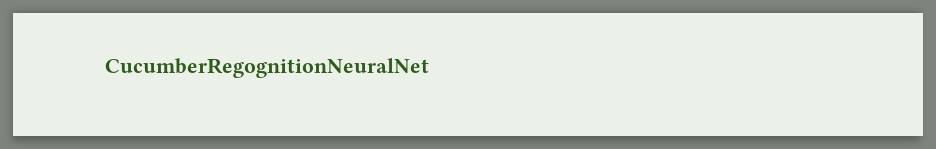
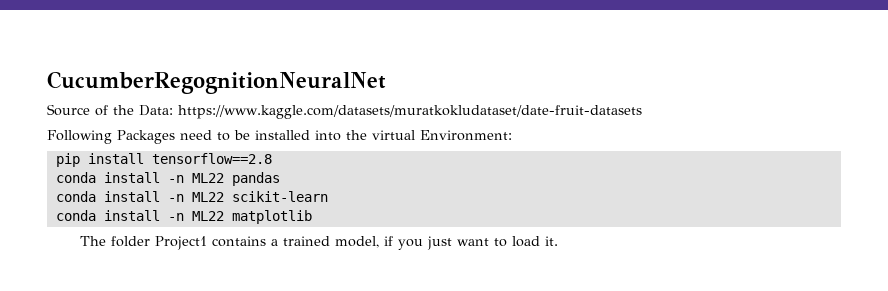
(429, 68) none -> [47,104,642,119] [47,130,512,144] [55,153,272,167] [55,172,280,186] [55,191,328,202] [55,210,312,224] [79,236,558,250] // Source of the Data: https://www.kaggle.com/datasets/muratkokludataset/date-fruit-datasets // Following Packages need to be installed into the virtual Environment: // pip install tensorflow==2.8 // conda install -n ML22 pandas // conda install -n ML22 scikit-learn // conda install -n ML22 matplotlib // The folder Project1 contains a trained model, if you just want to load it.

